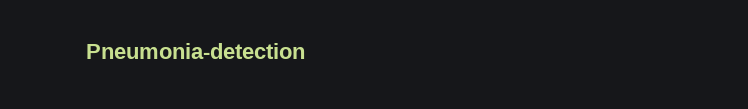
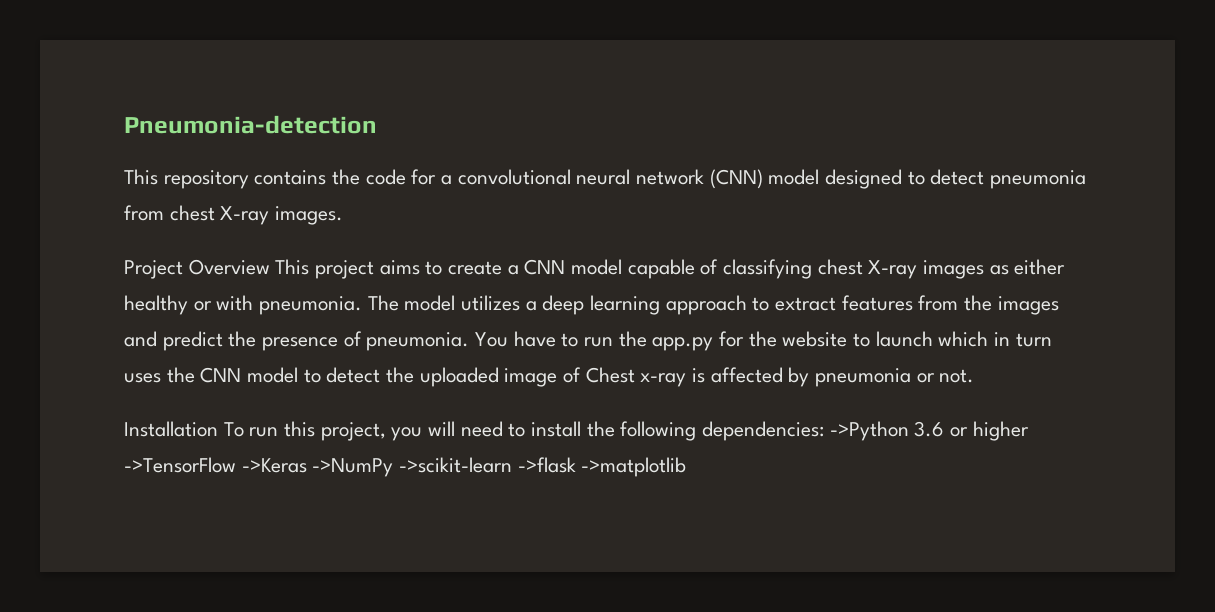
(305, 51) none -> [124,169,1087,189] [124,205,344,225] [124,259,1066,279] [124,295,1059,315] [124,331,1052,351] [124,367,975,387] [124,421,1029,441] [124,457,687,477] // This repository contains the code for a convolutional neural network (CNN) model designed to detect pneumonia from chest X-ray images. // Project Overview This project aims to create a CNN model capable of classifying chest X-ray images as either healthy or with pneumonia. The model utilizes a deep learning approach to extract features from the images and predict the presence of pneumonia. You have to run the app.py for the website to launch which in turn uses the CNN model to detect the uploaded image of Chest x-ray is affected by pneumonia or not. // Installation To run this project, you will need to install the following dependencies: ->Python 3.6 or higher ->TensorFlow ->Keras ->NumPy ->scikit-learn ->flask ->matplotlib

